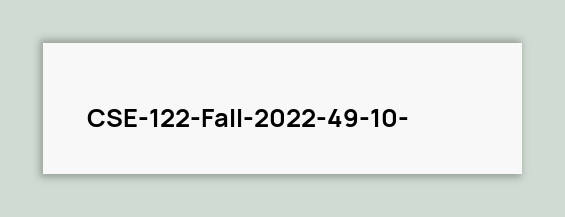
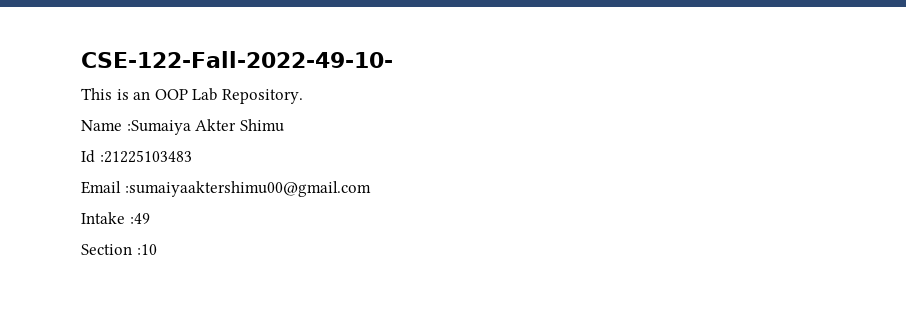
(409, 118) none -> [81,88,303,104] [81,119,284,135] [81,150,192,163] [81,181,371,197] [81,212,150,224] [81,244,157,255] // This is an OOP Lab Repository. // Name :Sumaiya Akter Shimu // Id :21225103483 // Email :sumaiyaaktershimu00@gmail.com // Intake :49 // Section :10

